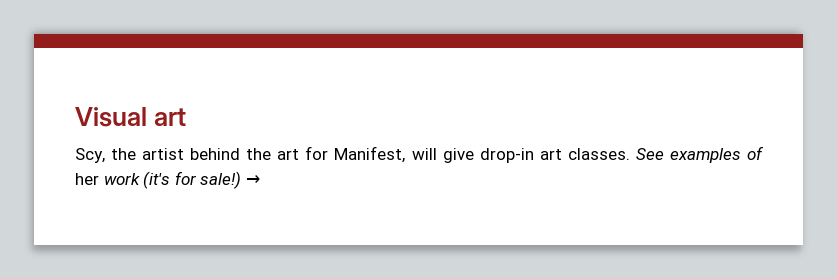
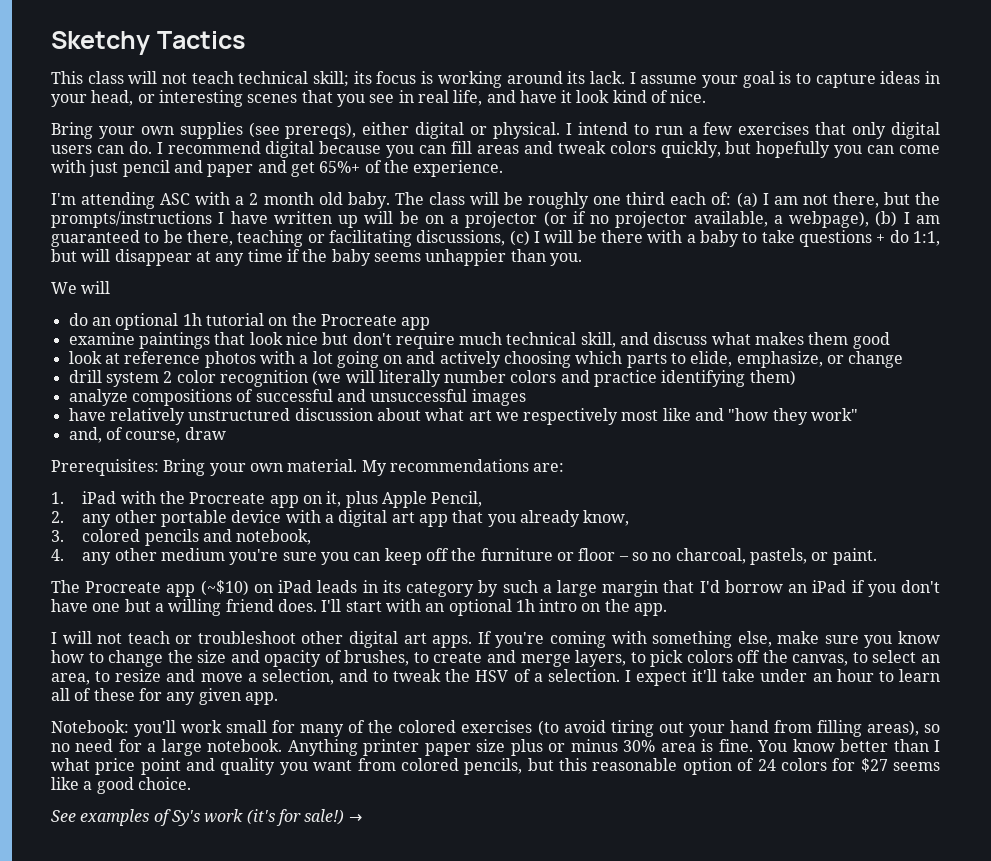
[75,107,187,127] [75,146,630,163] Visual art // Scy, the artist behind the art for Manifest, will give drop-in art classes. -> [51,31,246,55] [51,71,940,88] [51,90,707,107] [51,122,941,139] [51,141,941,158] [51,160,504,177] [51,192,941,209] [51,211,941,228] [51,230,941,247] [51,249,582,266] [51,281,111,294] [68,313,431,330] [68,332,890,349] [68,351,904,368] [68,370,796,387] [68,389,526,406] [68,408,859,425] [68,427,226,443] [51,459,565,476] [51,491,483,508] [51,510,630,527] [51,529,312,546] [51,548,877,565] [51,580,941,597] [51,599,668,616] [51,631,940,648] [51,650,940,667] [51,669,941,686] [51,688,278,705] [51,720,941,737] [51,739,941,756] [51,758,940,775] [51,777,191,794] Sketchy Tactics // This class will not teach technical skill; its focus is working around its lack. I assume your goal is to capture ideas in your head, or interesting scenes that you see in real life, and have it look kind of nice. // Bring your own supplies (see prereqs), either digital or physical. I intend to run a few exercises that only digital users can do. I recommend digital because you can fill areas and tweak colors quickly, but hopefully you can come with just pencil and paper and get 65%+ of the experience. // I'm attending ASC with a 2 month old baby. The class will be roughly one third each of: (a) I am not there, but the prompts/instructions I have written up will be on a projector (or if no projector available, a webpage), (b) I am guaranteed to be there, teaching or facilitating discussions, (c) I will be there with a baby to take questions + do 1:1, but will disappear at any time if the baby seems unhappier than you. // We will // do an optional 1h tutorial on the Procreate app // examine paintings that look nice but don't require much technical skill, and discuss what makes them good // look at reference photos with a lot going on and actively choosing which parts to elide, emphasize, or change // drill system 2 color recognition (we will literally number colors and practice identifying them) // analyze compositions of successful and unsuccessful images // have relatively unstructured discussion about what art we respectively most like and "how they work" // and, of course, draw // Prerequisites: Bring your own material. My recommendations are: // 1. iPad with the Procreate app on it, plus Apple Pencil, // 2. any other portable device with a digital art app that you already know, // 3. colored pencils and notebook, // 4. any other medium you're sure you can keep off the furniture or floor – so no charcoal, pastels, or paint. // The Procreate app (~$10) on iPad leads in its category by such a large margin that I'd borrow an iPad if you don't have one but a willing friend does. I'll start with an optional 1h intro on the app. // I will not teach or troubleshoot other digital art apps. If you're coming with something else, make sure you know how to change the size and opacity of brushes, to create and merge layers, to pick colors off the canvas, to select an area, to resize and move a selection, and to tweak the HSV of a selection. I expect it'll take under an hour to learn all of these for any given app. // Notebook: you'll work small for many of the colored exercises (to avoid tiring out your hand from filling areas), so no need for a large notebook. Anything printer paper size plus or minus 30% area is fine. You know better than I what price point and quality you want from colored pencils, but this reasonable option of 24 colors for $27 seems like a good choice. //
[75,173,99,185] her -> [171,810,200,826] Sy's

